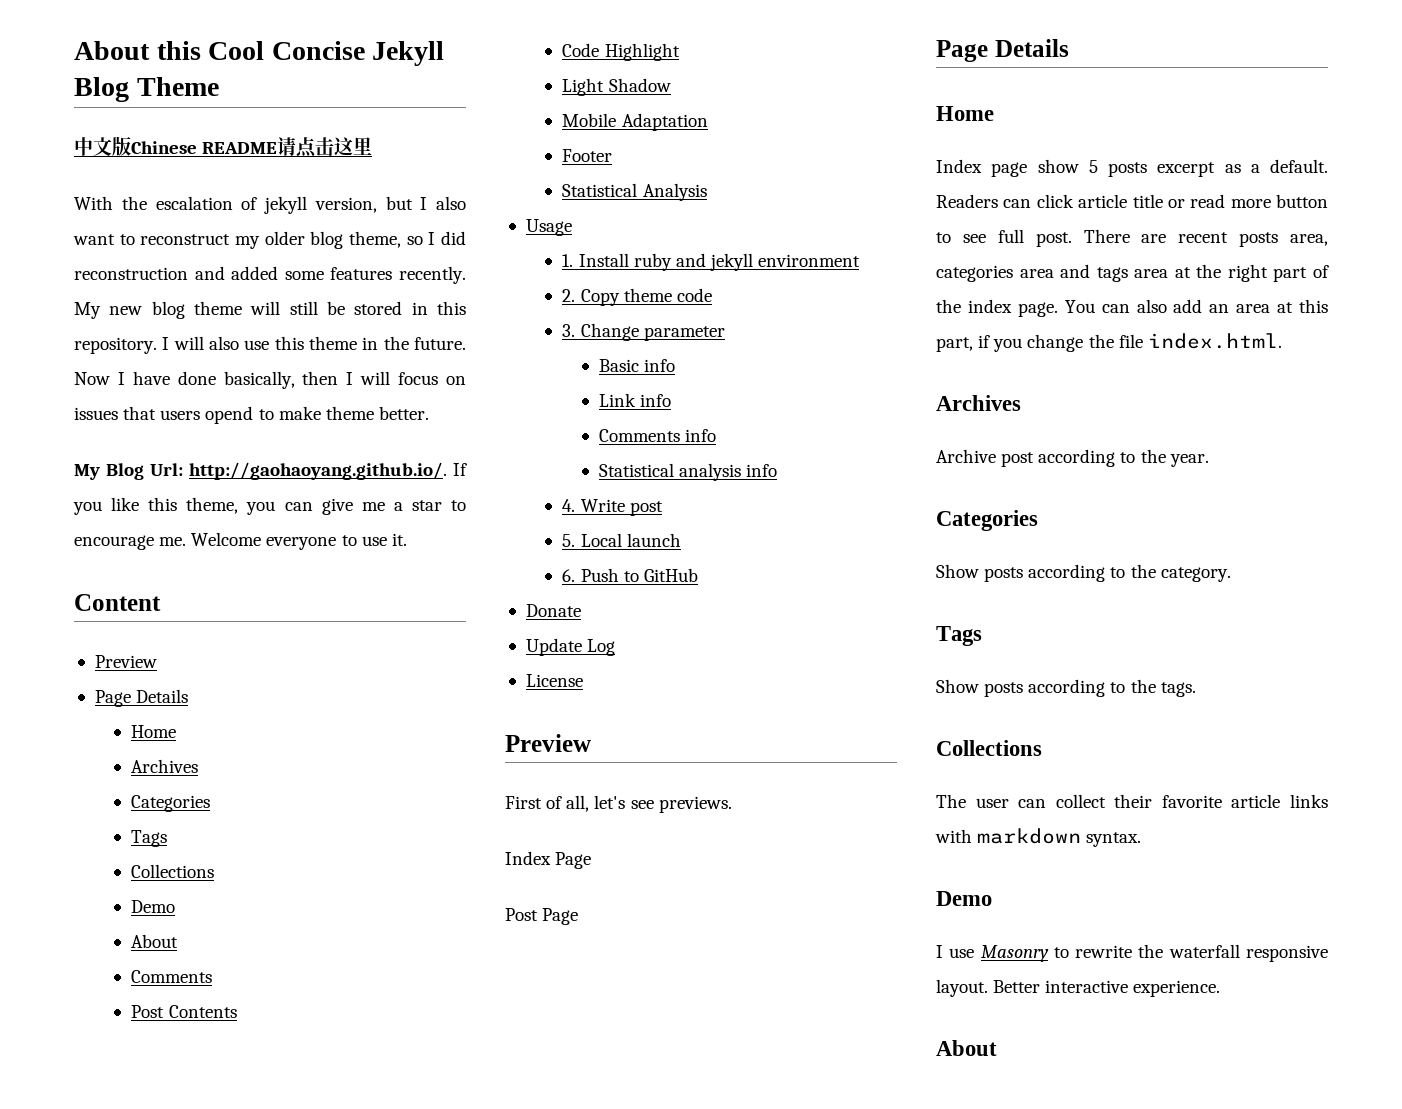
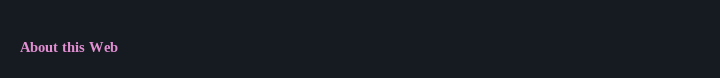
[208,41,445,66] [74,77,219,102] [74,136,373,158] [74,196,466,214] [73,231,466,249] [74,266,467,284] [74,301,466,319] [74,336,466,354] [74,371,467,389] [74,406,429,424] [74,462,467,480] [73,497,467,515] [74,532,407,550] [74,594,161,611] [94,655,157,668] [94,689,189,707] [131,725,177,738] [131,759,199,773] [131,795,211,812] [131,830,168,847] [131,864,215,878] [131,900,176,913] [131,934,179,948] [131,970,213,983] [131,1005,237,1018] [562,43,680,61] [562,78,671,96] [562,113,708,131] [562,149,613,162] [562,183,707,201] [525,219,572,236] [562,253,861,271] [562,288,712,306] [562,323,725,341] [599,359,676,372] [599,393,672,407] [599,429,717,442] [599,463,778,481] [562,499,663,516] [562,533,681,547] [562,568,698,582] [525,604,581,617] [525,638,616,656] [525,674,583,687] [505,734,591,752] [505,795,732,813] [505,851,592,869] [505,908,579,925] [936,39,1069,62] [936,106,994,121] [936,159,1328,177] [936,194,1328,208] [936,229,1328,247] [936,264,1329,282] [936,299,1328,317] [936,333,1282,352] [936,395,1021,411] [936,449,1209,467] [936,510,1038,531] [936,564,1231,582] [936,626,982,646] [936,679,1196,697] [936,740,1042,756] [936,794,1328,808] [935,828,1142,847] [936,891,992,906] [936,944,1328,962] [936,979,1221,997] [936,1040,997,1056] Cool Concise Jekyll Blog Theme // 中文版Chinese README请点击这里 // With the escalation of jekyll version, but I also want to reconstruct my older blog theme, so I did reconstruction and added some features recently. My new blog theme will still be stored in this repository. I will also use this theme in the future. Now I have done basically, then I will focus on issues that users opend to make theme better. // My Blog Url: http://gaohaoyang.github.io/. If you like this theme, you can give me a star to encourage me. Welcome everyone to use it. // Content // Preview // Page Details // Home // Archives // Categories // Tags // Collections // Demo // About // Comments // Post Contents // Code Highlight // Light Shadow // Mobile Adaptation // Footer // Statistical Analysis // Usage // 1. Install ruby and jekyll environment // 2. Copy theme code // 3. Change parameter // Basic info // Link info // Comments info // Statistical analysis info // 4. Write post // 5. Local launch // 6. Push to GitHub // Donate // Update Log // License // Preview // First of all, let's see previews. // Index Page // Post Page // Page Details // Home // Index page show 5 posts excerpt as a default. Readers can click article title or read more button to see full post. There are recent posts area, categories area and tags area at the right part of the index page. You can also add an area at this part, if you change the file index.html. // Archives // Archive post according to the year. // Categories // Show posts according to the category. // Tags // Show posts according to the tags. // Collections // The user can collect their favorite article links with markdown syntax. // Demo // I use Masonry to rewrite the waterfall responsive layout. Better interactive experience. // About -> [89,42,118,52] Web

